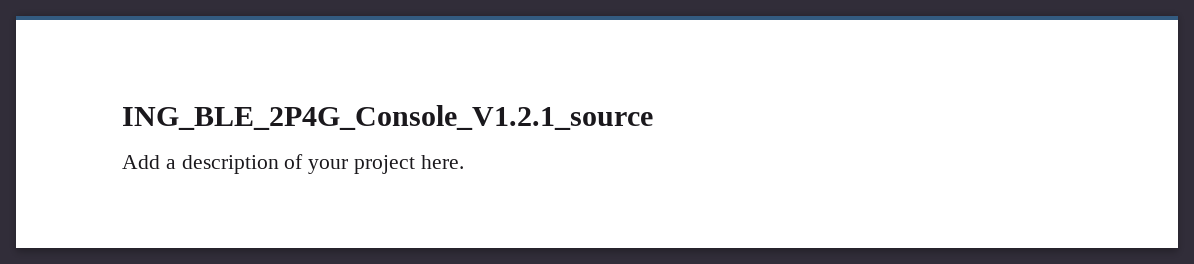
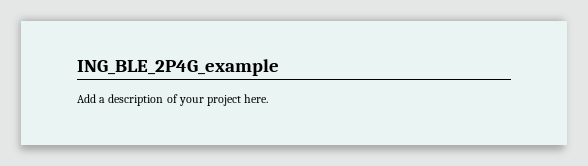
[122,105,653,130] ING_BLE_2P4G_Console_V1.2.1_source -> [77,59,279,76] ING_BLE_2P4G_example

